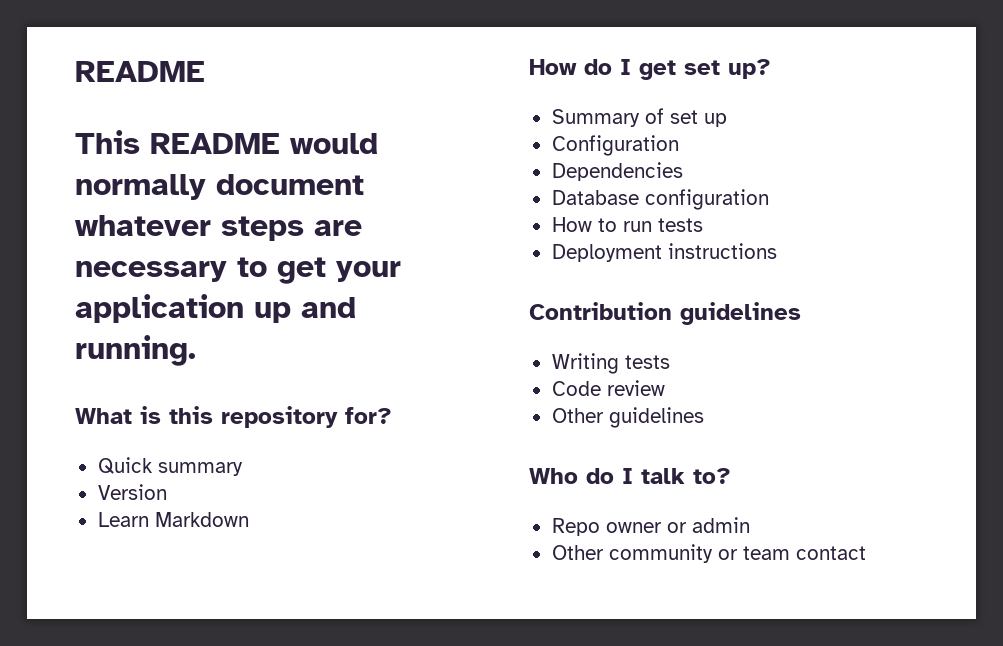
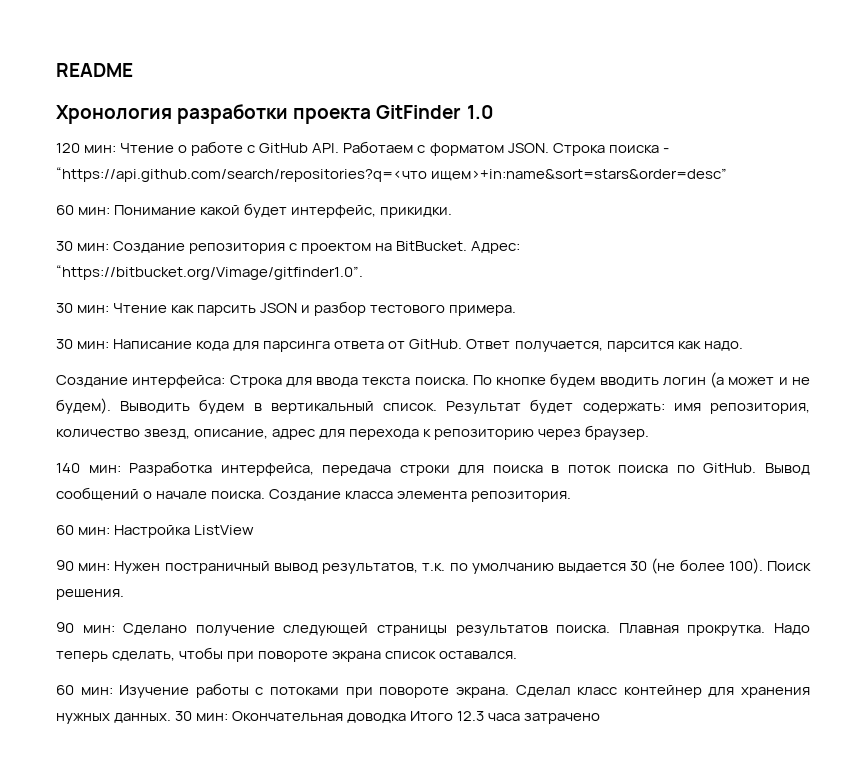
[75,130,378,154] [75,174,364,200] [75,215,362,241] [75,257,401,284] [75,294,356,323] [75,335,196,366] [75,406,392,428] [97,457,243,476] [97,484,167,500] [97,512,249,527] [529,59,771,80] [551,108,727,127] [551,135,679,156] [551,162,683,181] [551,189,769,210] [551,217,703,232] [551,243,777,262] [529,302,801,325] [551,353,670,374] [551,380,665,396] [551,407,704,428] [529,468,731,484] [551,517,750,536] [551,544,866,563] This README would normally document whatever steps are necessary to get your application up and running. // What is this repository for? // Quick summary // Version // Learn Markdown // How do I get set up? // Summary of set up // Configuration // Dependencies // Database configuration // How to run tests // Deployment instructions // Contribution guidelines // Writing tests // Code review // Other guidelines // Who do I talk to? // Repo owner or admin // Other community or team contact -> [56,104,494,124] [56,141,669,156] [56,167,728,182] [56,203,453,218] [56,241,521,254] [56,265,363,280] [56,301,517,316] [56,339,743,352] [56,372,810,388] [56,398,810,414] [56,425,650,440] [56,461,811,476] [56,487,572,502] [56,525,255,538] [56,558,811,574] [56,589,124,600] [56,622,811,636] [56,647,518,662] [56,683,811,698] [56,711,601,724] Хронология разработки проекта GitFinder 1.0 // 120 мин: Чтение о работе с GitHub API. Работаем с форматом JSON. Строка поиска - “https://api.github.com/search/repositories?q=<что ищем>+in:name&sort=stars&order=desc” // 60 мин: Понимание какой будет интерфейс, прикидки. // 30 мин: Создание репозитория с проектом на BitBucket. Адрес: “https://bitbucket.org/Vimage/gitfinder1.0”. // 30 мин: Чтение как парсить JSON и разбор тестового примера. // 30 мин: Написание кода для парсинга ответа от GitHub. Ответ получается, парсится как надо. // Создание интерфейса: Строка для ввода текста поиска. По кнопке будем вводить логин (а может и не будем). Выводить будем в вертикальный список. Результат будет содержать: имя репозитория, количество звезд, описание, адрес для перехода к репозиторию через браузер. // 140 мин: Разработка интерфейса, передача строки для поиска в поток поиска по GitHub. Вывод сообщений о начале поиска. Создание класса элемента репозитория. // 60 мин: Настройка ListView // 90 мин: Нужен постраничный вывод результатов, т.к. по умолчанию выдается 30 (не более 100). Поиск решения. // 90 мин: Сделано получение следующей страницы результатов поиска. Плавная прокрутка. Надо теперь сделать, чтобы при повороте экрана список оставался. // 60 мин: Изучение работы с потоками при повороте экрана. Сделал класс контейнер для хранения нужных данных. 30 мин: Окончательная доводка Итого 12.3 часа затрачено

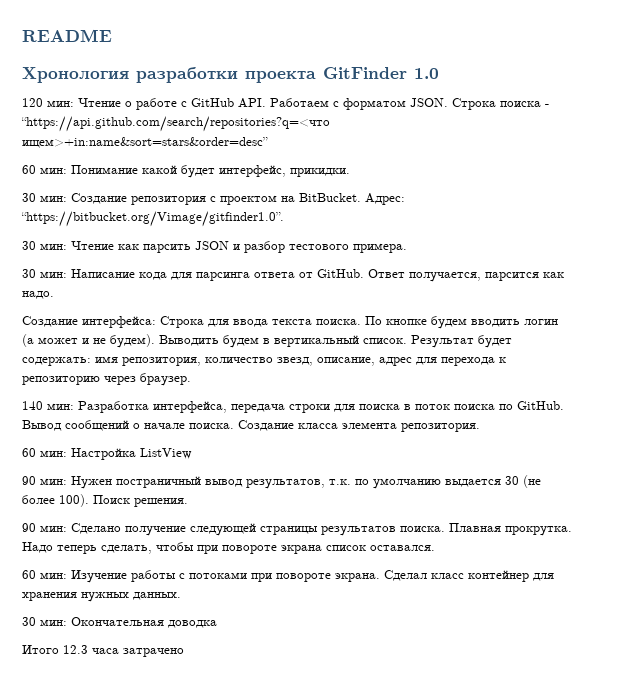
(172, 718) none -> (181, 596) //
(407, 718) none -> (217, 624) //

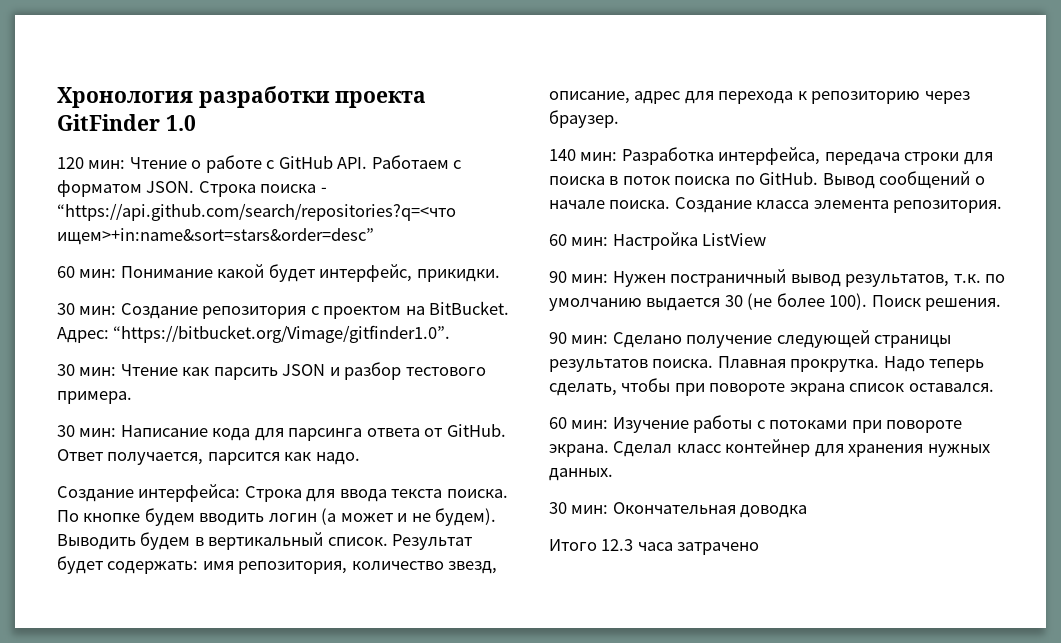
[22,29,112,42] README // -> (57, 97) none

